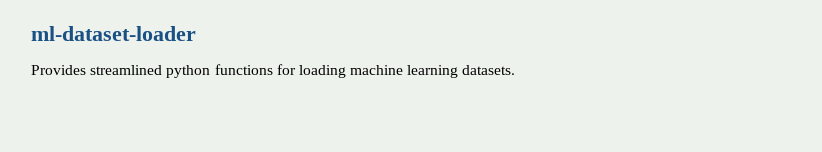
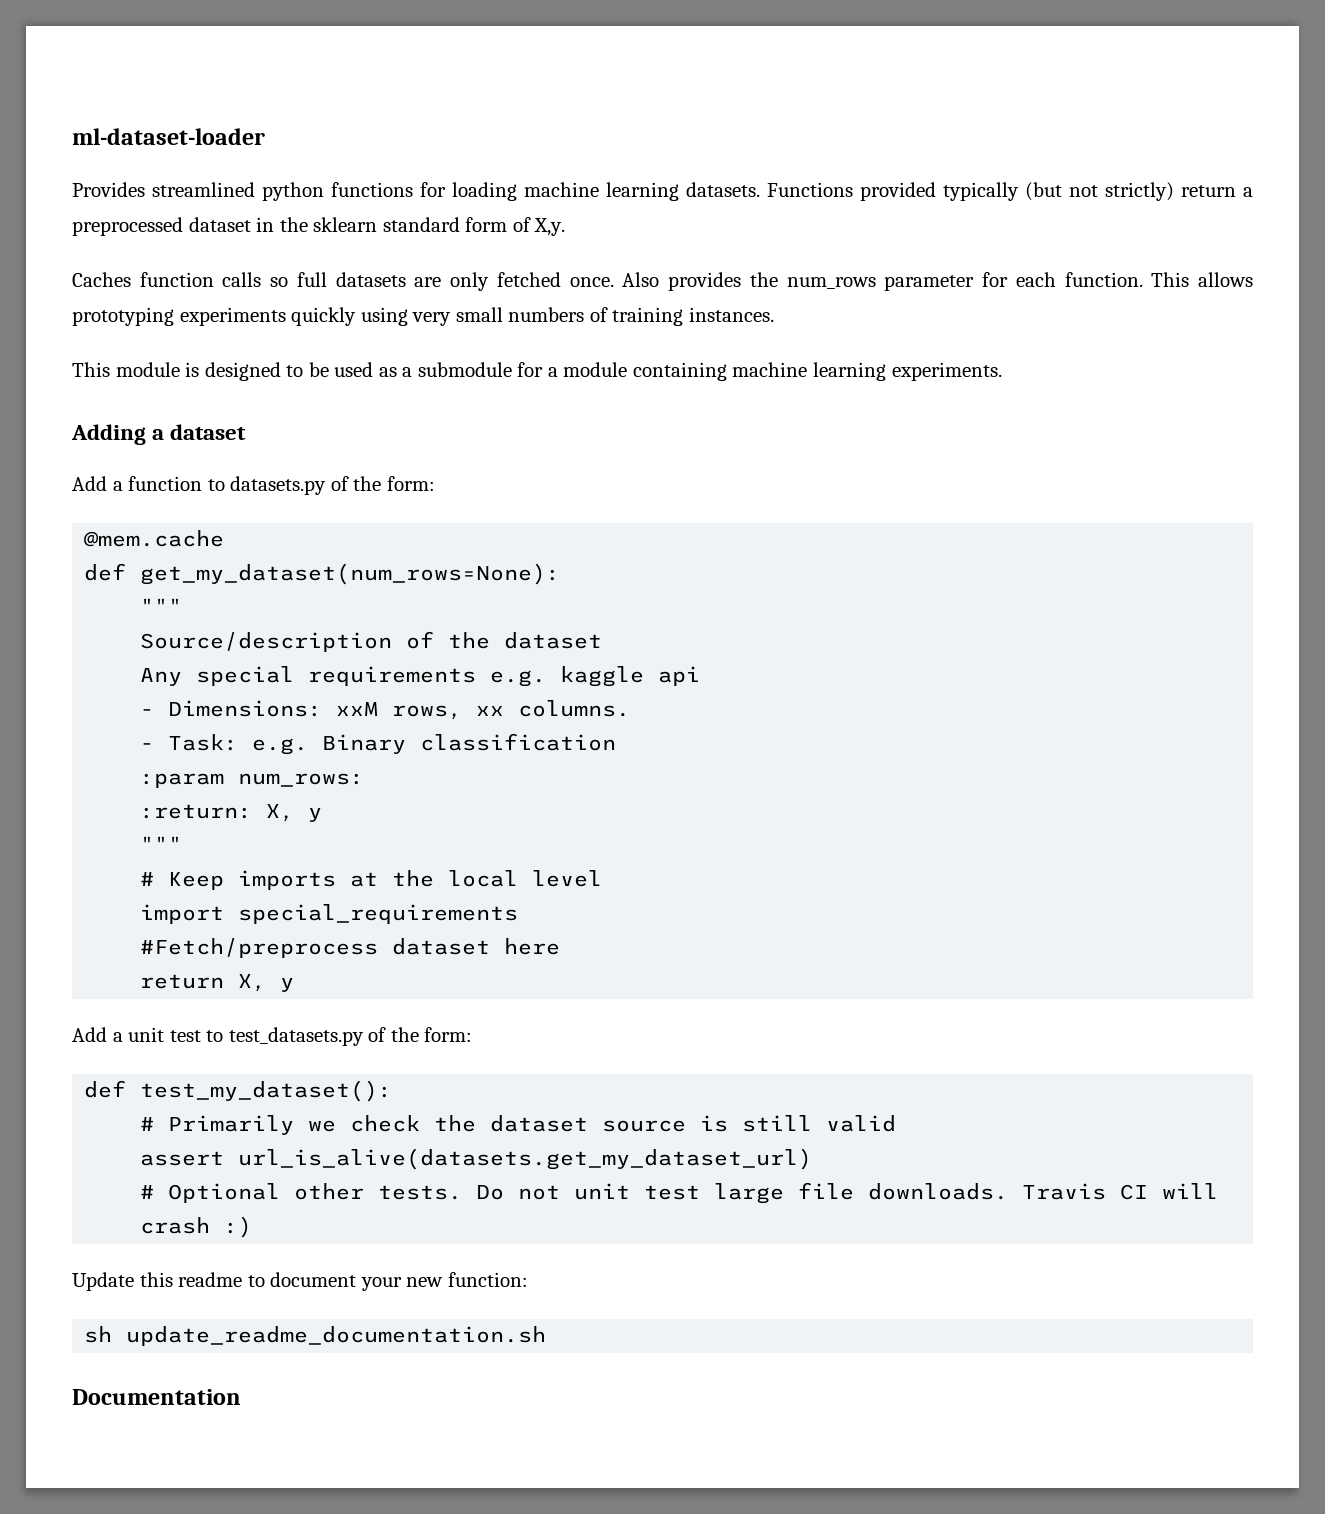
(516, 70) none -> [767,182,1253,201] [72,217,566,236] [72,272,1253,291] [72,307,774,326] [72,362,1002,381] [71,424,247,445] [72,476,435,495] [84,530,225,547] [84,563,561,585] [140,598,183,614] [140,631,603,652] [140,666,701,687] [140,700,631,720] [140,733,617,755] [140,773,365,788] [140,804,323,822] [140,836,183,852] [140,870,603,890] [140,904,519,924] [140,938,561,958] [140,974,295,992] [72,1027,473,1046] [84,1080,393,1102] [140,1115,897,1135] [140,1148,813,1170] [140,1182,1219,1204] [140,1216,253,1238] [72,1272,528,1291] [84,1326,547,1346] [72,1389,241,1405] Functions provided typically (but not strictly) return a preprocessed dataset in the sklearn standard form of X,y. // Caches function calls so full datasets are only fetched once. Also provides the num_rows parameter for each function. This allows prototyping experiments quickly using very small numbers of training instances. // This module is designed to be used as a submodule for a module containing machine learning experiments. // Adding a dataset // Add a function to datasets.py of the form: // @mem.cache // def get_my_dataset(num_rows=None): // """ // Source/description of the dataset // Any special requirements e.g. kaggle api // - Dimensions: xxM rows, xx columns. // - Task: e.g. Binary classification // :param num_rows: // :return: X, y // """ // # Keep imports at the local level // import special_requirements // #Fetch/preprocess dataset here // return X, y // Add a unit test to test_datasets.py of the form: // def test_my_dataset(): // # Primarily we check the dataset source is still valid // assert url_is_alive(datasets.get_my_dataset_url) // # Optional other tests. Do not unit test large file downloads. Travis CI will crash :) // Update this readme to document your new function: // sh update_readme_documentation.sh // Documentation

